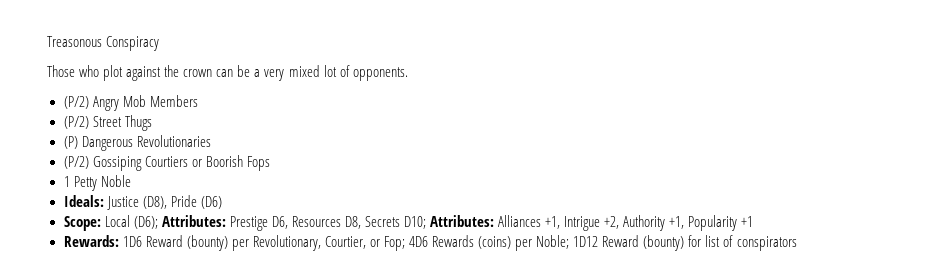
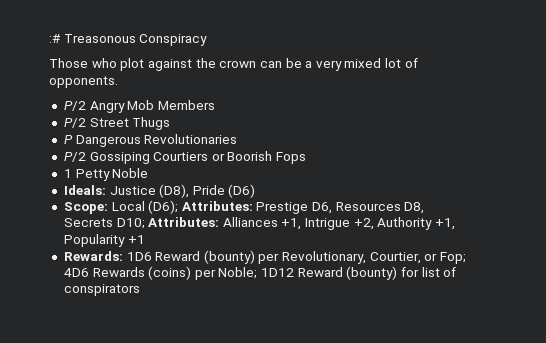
(47, 41) none -> [49,34,61,43] :#
[63,96,89,109] (P/2) -> [63,101,86,111] P/2
[63,116,89,129] (P/2) -> [63,118,86,128] P/2
[63,136,78,149] (P) -> [63,135,73,144] P
[63,156,89,169] (P/2) -> [63,152,86,162] P/2

